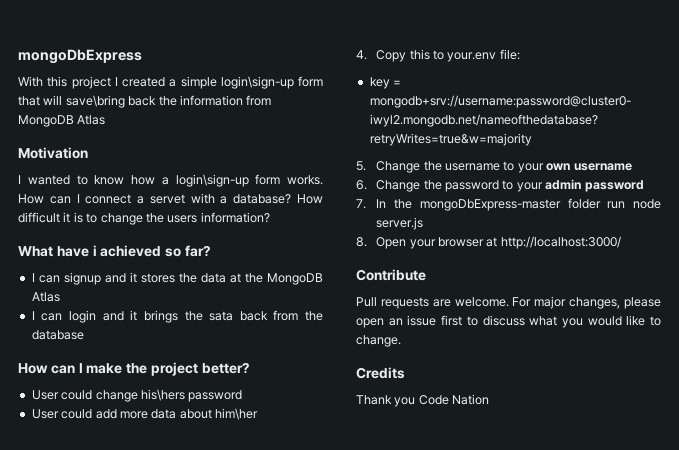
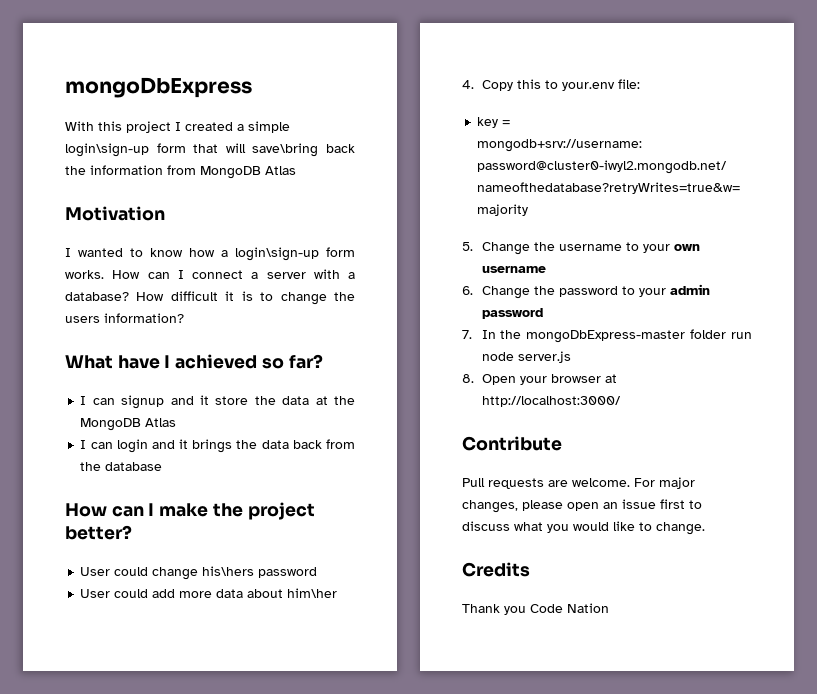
[149,194,185,204] servet -> [266,272,306,279] server
[92,245,97,256] i -> [164,355,171,368] I
[140,273,175,283] stores -> [215,396,249,405] store
[209,311,234,321] sata -> [261,440,289,449] data

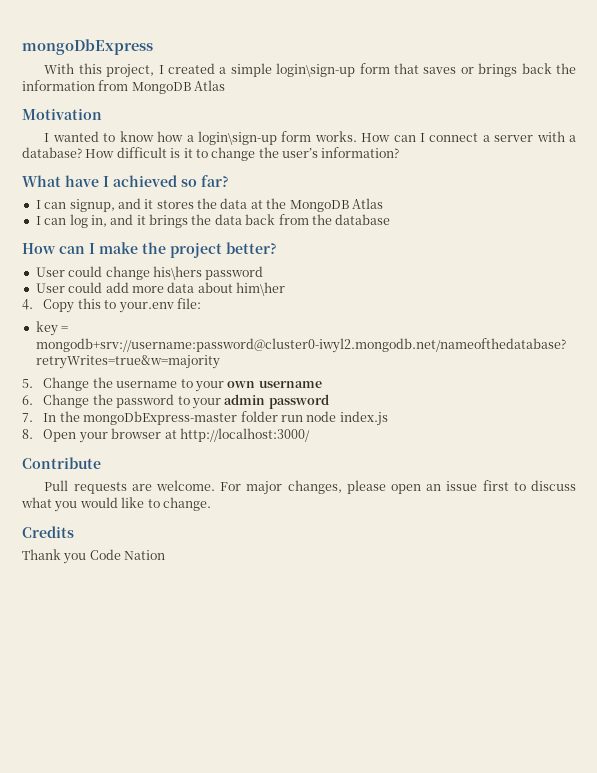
[126,121,171,133] project -> [106,64,155,78] project,
[225,143,319,157] will save\bring -> [423,63,518,77] saves or brings
[225,291,253,301] it is -> [170,148,193,158] is it
[65,316,100,323] users -> [282,148,318,158] user’s
[121,395,249,409] signup and it store -> [69,198,194,212] signup, and it stores
[116,439,148,453] login -> [69,214,107,228] log in,
[517,351,571,363] server.js -> [339,411,388,426] index.js

